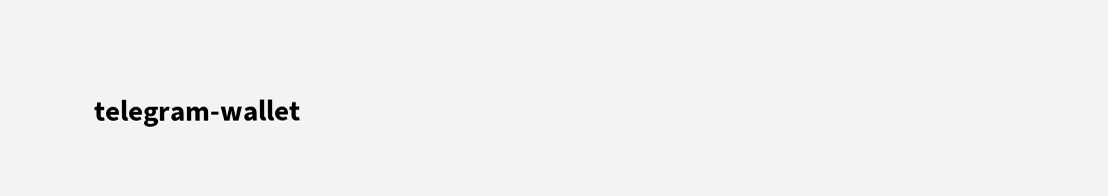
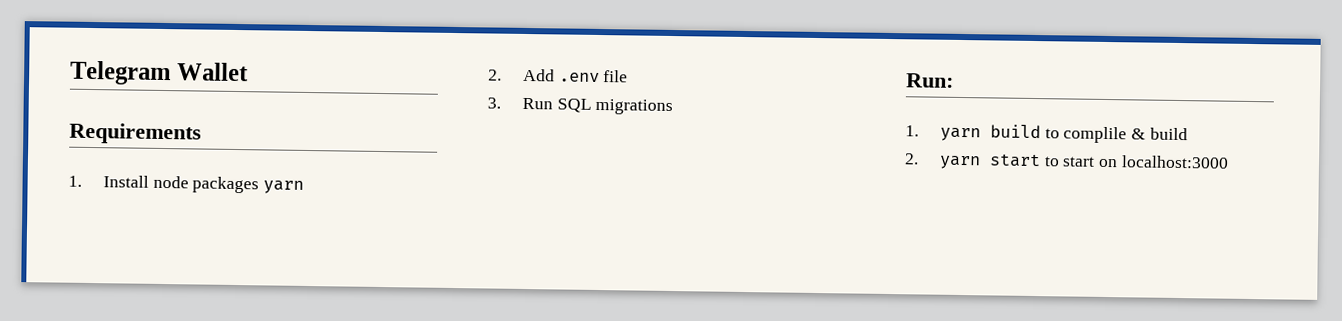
[94,99,301,127] telegram-wallet -> [70,60,249,86] [69,122,202,145] [68,175,304,194] [488,68,629,83] [487,97,674,116] [906,73,954,88] [905,124,1188,144] [904,153,1229,170] Telegram Wallet // Requirements // 1. Install node packages yarn // 2. Add .env file // 3. Run SQL migrations // Run: // 1. yarn build to complile & build // 2. yarn start to start on localhost:3000

